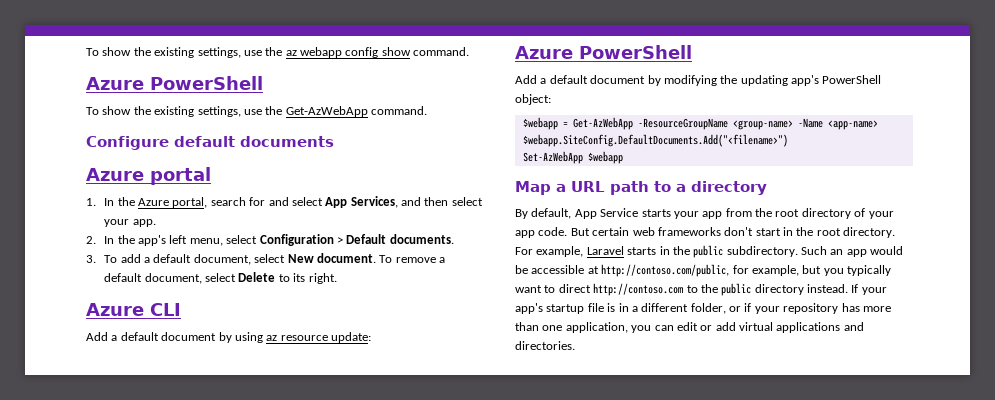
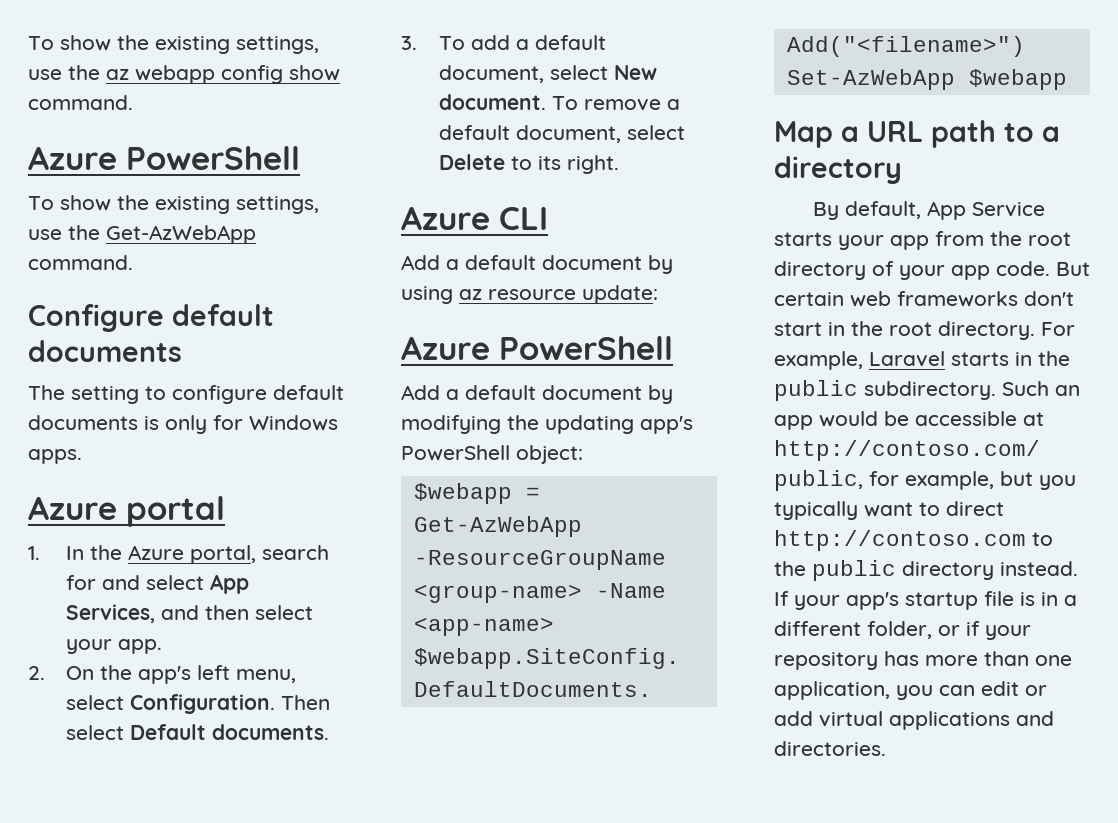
(334, 141) none -> [28,385,344,404] [28,415,338,434] [28,449,82,464] // The setting to configure default documents is only for Windows apps.
[104,236,115,244] In -> [66,666,95,680] On
[259,234,343,246] Configuration > -> [130,694,331,714] [66,725,125,740] Configuration. Then select

